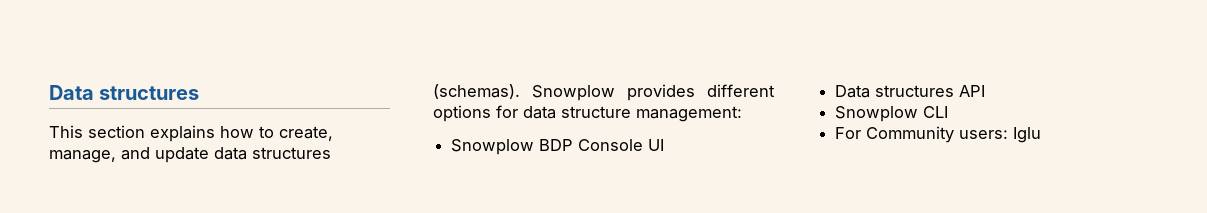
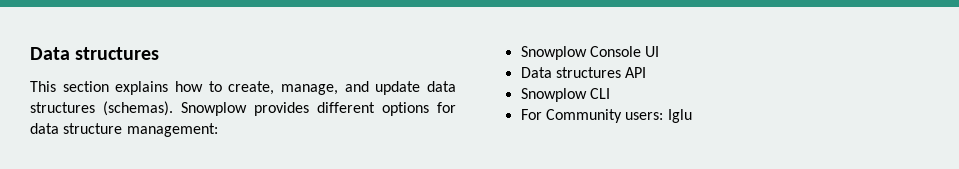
[539,139,574,151] BDP -> (587, 53) none

